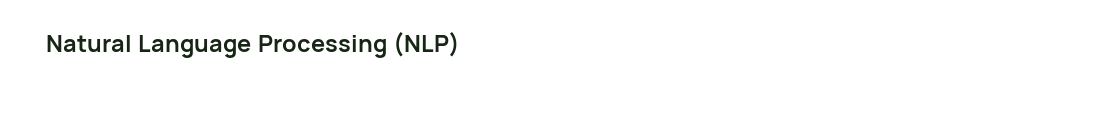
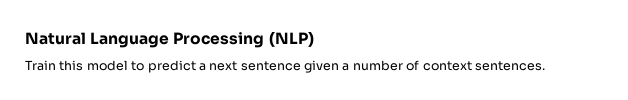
(461, 44) none -> [25,60,545,73] // Train this model to predict a next sentence given a number of context sentences.

